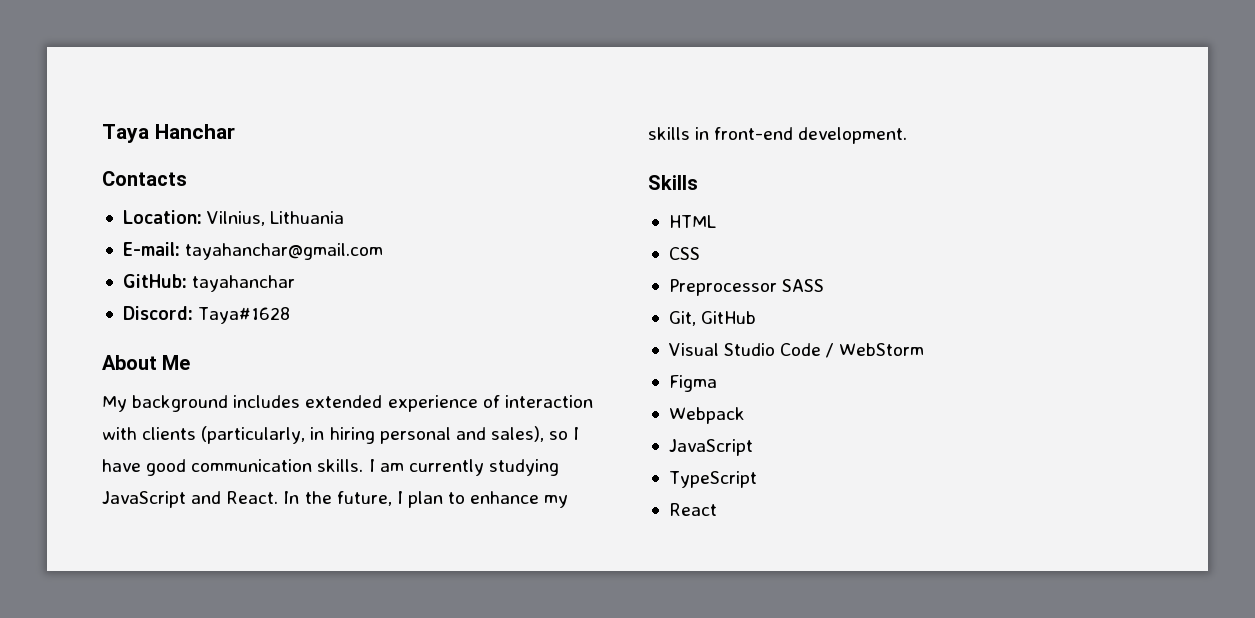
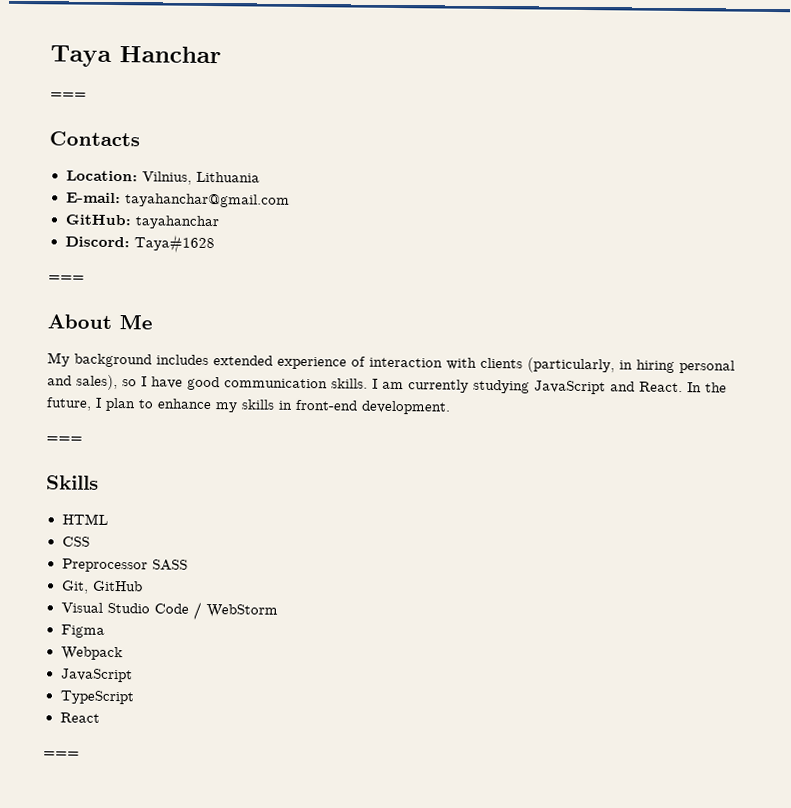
(235, 131) none -> [50,92,87,99] // ===
(291, 315) none -> [48,275,85,282] // ===
(908, 135) none -> [46,436,83,443] // ===
(717, 509) none -> [43,751,80,758] // ===

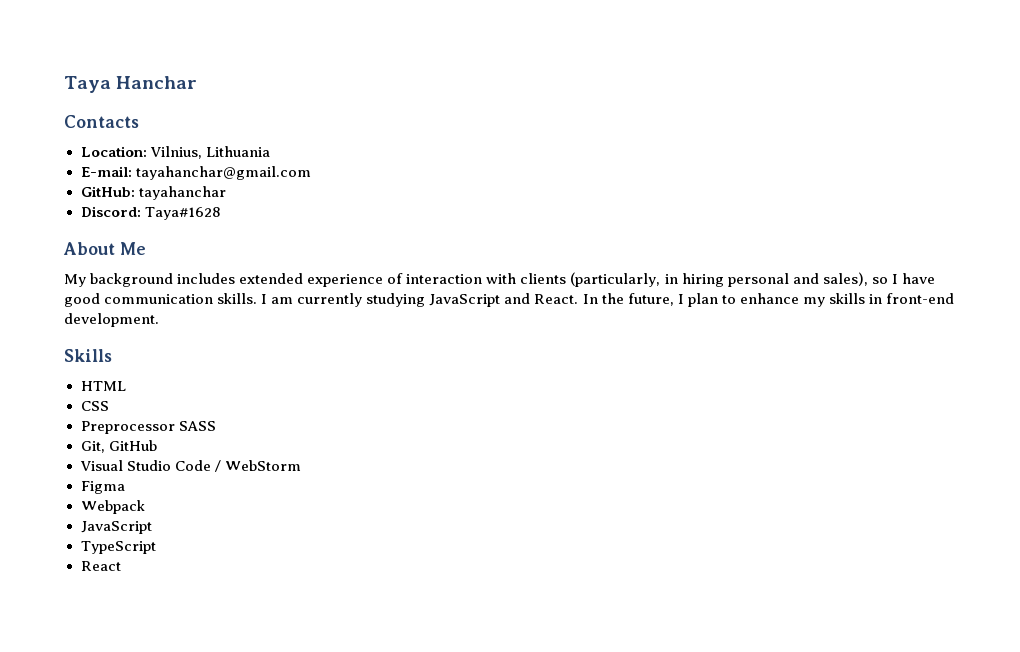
[50,92,87,99] // === -> (198, 82) none
[48,275,85,282] // === -> (221, 213) none
[46,436,83,443] // === -> (159, 320) none
[43,751,80,758] // === -> (121, 566) none

